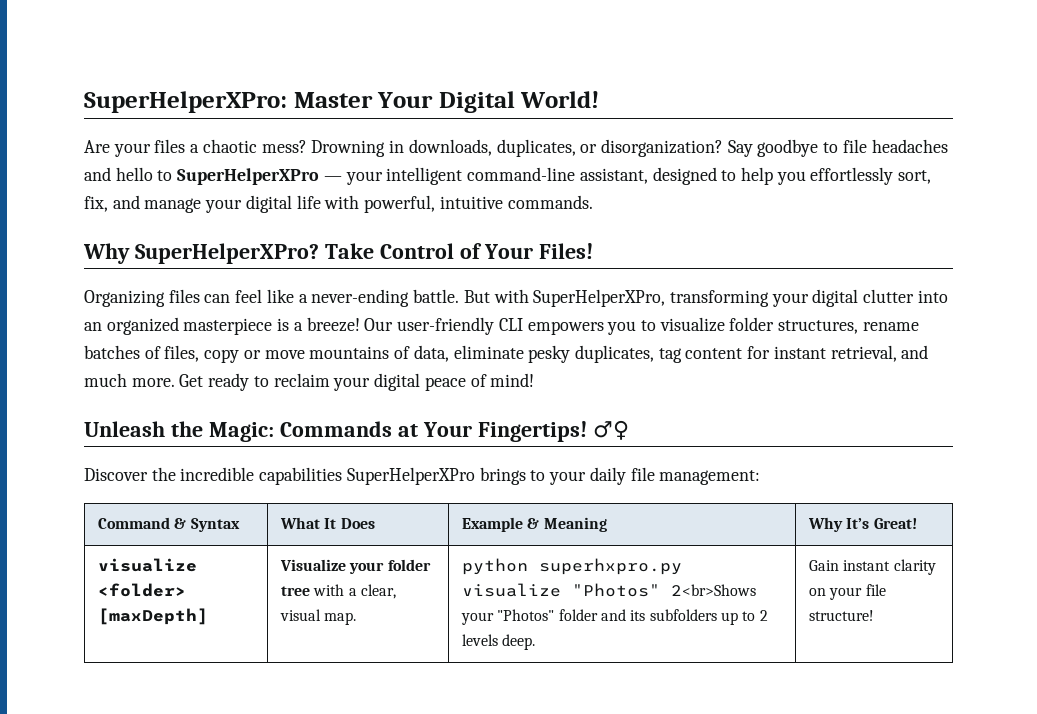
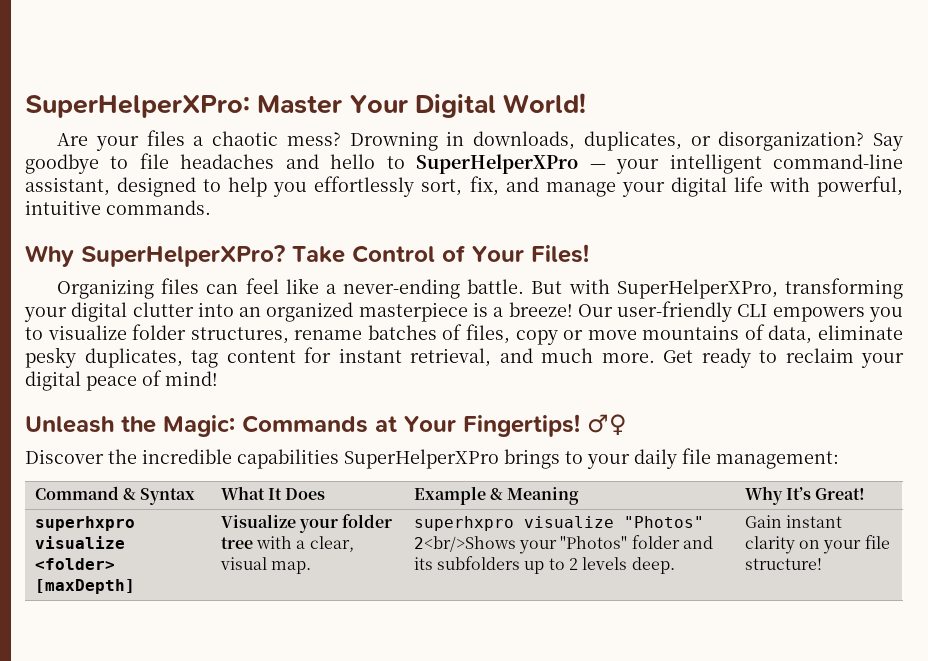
(917, 523) none -> [34,516,135,531] superhxpro
[461,558,682,575] python superhxpro.py -> [413,516,514,531] superhxpro
[670,584,756,596] 2<br>Shows -> [413,536,516,552] 2<br/>Shows

